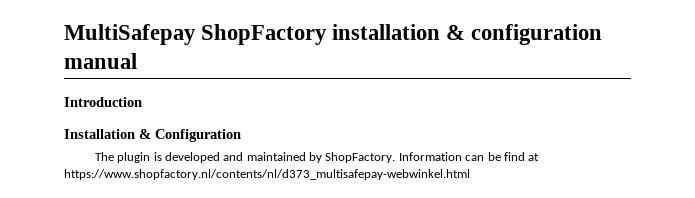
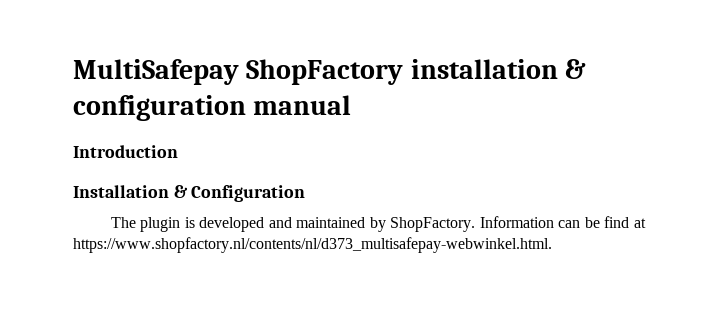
[64,169,470,180] https://www.shopfactory.nl/contents/nl/d373_multisafepay-webwinkel.html -> [73,237,552,253] https://www.shopfactory.nl/contents/nl/d373_multisafepay-webwinkel.html.

